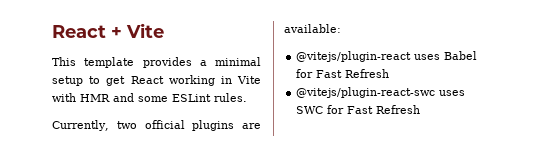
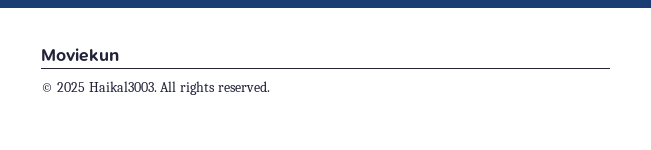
[52,23,164,38] [52,57,261,68] [52,75,261,86] [52,93,247,102] [52,120,261,131] [284,24,341,33] [296,51,478,62] [296,69,390,78] [296,87,466,98] [296,105,421,114] React + Vite // This template provides a minimal setup to get React working in Vite with HMR and some ESLint rules. // Currently, two official plugins are available: // @vitejs/plugin-react uses Babel for Fast Refresh // @vitejs/plugin-react-swc uses SWC for Fast Refresh -> [41,48,119,62] [41,81,270,95] Moviekun // © 2025 Haikal3003. All rights reserved.

